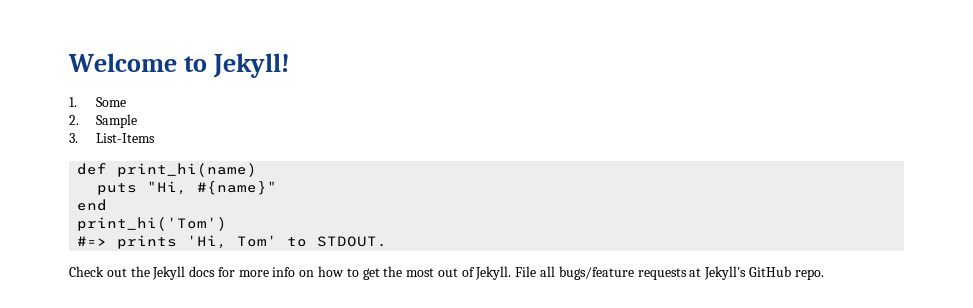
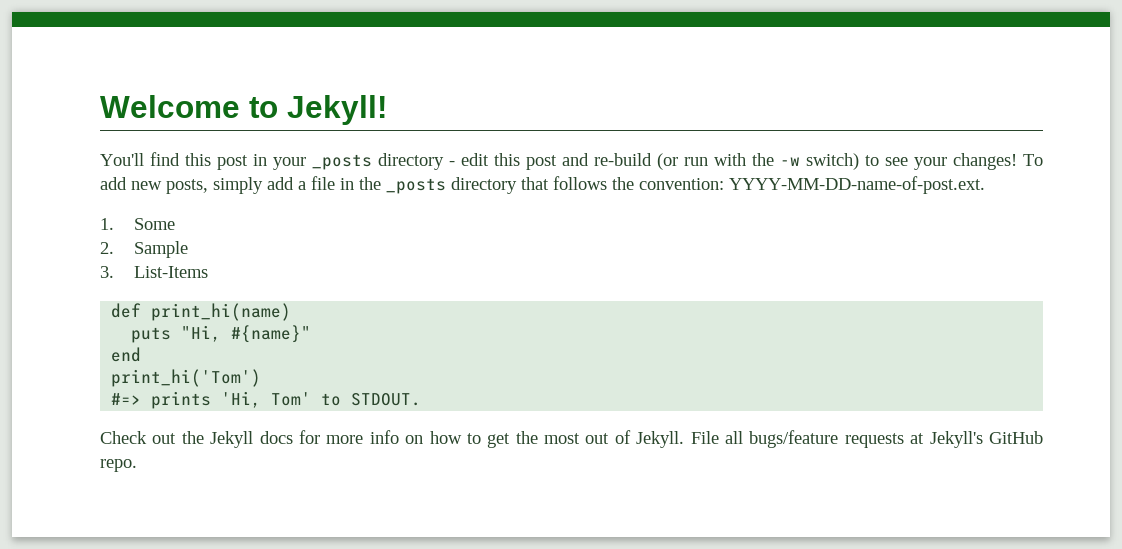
(290, 65) none -> [100,152,1043,170] [100,176,985,194] // You'll find this post in your _posts directory - edit this post and re-build (or run with the -w switch) to see your changes! To add new posts, simply add a file in the _posts directory that follows the convention: YYYY-MM-DD-name-of-post.ext.

